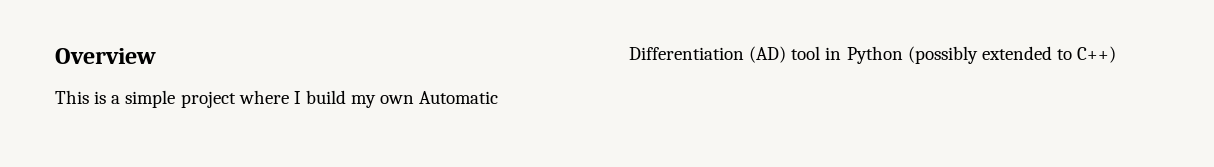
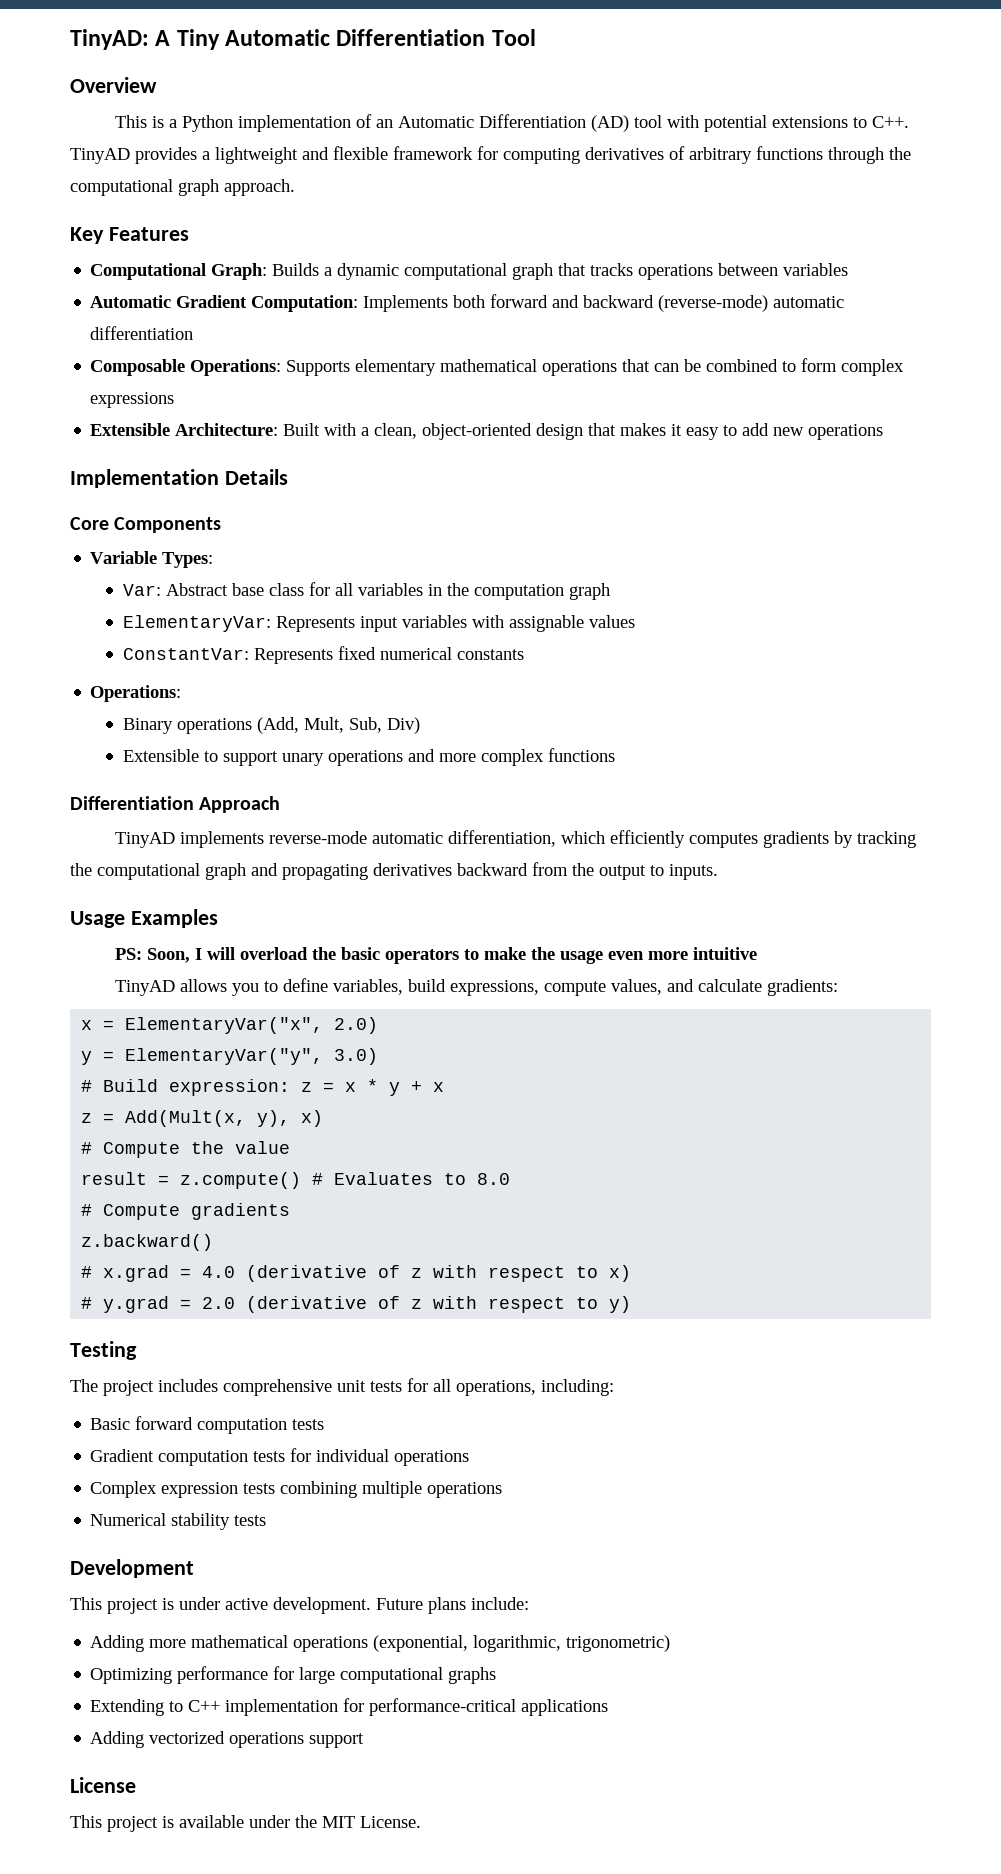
[55,48,156,64] [55,90,499,108] [629,46,1117,64] Overview // This is a simple project where I build my own Automatic Differentiation (AD) tool in Python (possibly extended to C++) -> [70,29,536,50] [70,77,157,93] [114,114,909,132] [70,146,911,164] [70,179,295,196] [70,227,189,244] [90,263,849,280] [90,294,845,312] [90,326,194,340] [90,358,905,376] [90,392,175,408] [90,423,884,440] [70,469,288,488] [70,517,222,533] [90,551,214,568] [123,582,611,600] [123,615,636,632] [123,646,525,664] [90,685,182,702] [123,717,421,734] [123,748,616,766] [70,796,281,813] [114,830,916,848] [70,862,718,880] [70,909,218,928] [114,947,757,964] [114,978,838,996] [81,1017,379,1034] [81,1048,379,1065] [81,1079,445,1096] [81,1110,324,1127] [81,1141,291,1158] [81,1172,511,1189] [81,1203,291,1220] [81,1234,214,1251] [81,1265,632,1282] [81,1296,632,1313] [70,1341,137,1360] [70,1378,614,1396] [90,1416,325,1434] [90,1448,470,1466] [90,1481,503,1498] [90,1513,267,1530] [70,1559,194,1578] [70,1597,529,1614] [90,1635,671,1652] [90,1666,497,1684] [90,1698,609,1716] [90,1731,365,1748] [70,1777,136,1793] [70,1815,421,1832] TinyAD: A Tiny Automatic Differentiation Tool // Overview // This is a Python implementation of an Automatic Differentiation (AD) tool with potential extensions to C++. TinyAD provides a lightweight and flexible framework for computing derivatives of arbitrary functions through the computational graph approach. // Key Features // Computational Graph: Builds a dynamic computational graph that tracks operations between variables // Automatic Gradient Computation: Implements both forward and backward (reverse-mode) automatic differentiation // Composable Operations: Supports elementary mathematical operations that can be combined to form complex expressions // Extensible Architecture: Built with a clean, object-oriented design that makes it easy to add new operations // Implementation Details // Core Components // Variable Types: // Var: Abstract base class for all variables in the computation graph // ElementaryVar: Represents input variables with assignable values // ConstantVar: Represents fixed numerical constants // Operations: // Binary operations (Add, Mult, Sub, Div) // Extensible to support unary operations and more complex functions // Differentiation Approach // TinyAD implements reverse-mode automatic differentiation, which efficiently computes gradients by tracking the computational graph and propagating derivatives backward from the output to inputs. // Usage Examples // PS: Soon, I will overload the basic operators to make the usage even more intuitive // TinyAD allows you to define variables, build expressions, compute values, and calculate gradients: // x = ElementaryVar("x", 2.0) // y = ElementaryVar("y", 3.0) // # Build expression: z = x * y + x // z = Add(Mult(x, y), x) // # Compute the value // result = z.compute() # Evaluates to 8.0 // # Compute gradients // z.backward() // # x.grad = 4.0 (derivative of z with respect to x) // # y.grad = 2.0 (derivative of z with respect to y) // Testing // The project includes comprehensive unit tests for all operations, including: // Basic forward computation tests // Gradient computation tests for individual operations // Complex expression tests combining multiple operations // Numerical stability tests // Development // This project is under active development. Future plans include: // Adding more mathematical operations (exponential, logarithmic, trigonometric) // Optimizing performance for large computational graphs // Extending to C++ implementation for performance-critical applications // Adding vectorized operations support // License // This project is available under the MIT License.

